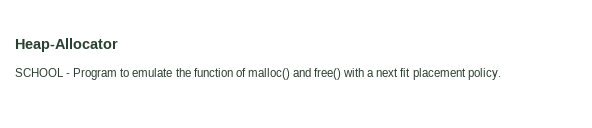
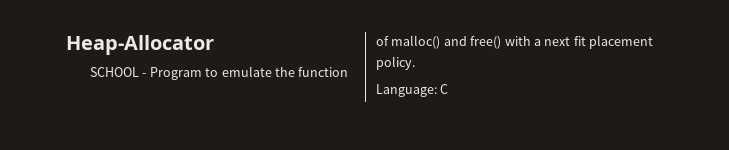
(501, 74) none -> [376,84,449,97] // Language: C

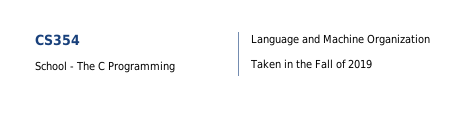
[66,35,214,55] [90,66,349,80] [376,35,653,49] [376,56,415,70] [376,84,449,97] Heap-Allocator // SCHOOL - Program to emulate the function of malloc() and free() with a next fit placement policy. // Language: C -> [35,34,80,46] [35,61,175,73] [251,34,430,46] [250,59,372,69] CS354 // School - The C Programming Language and Machine Organization // Taken in the Fall of 2019

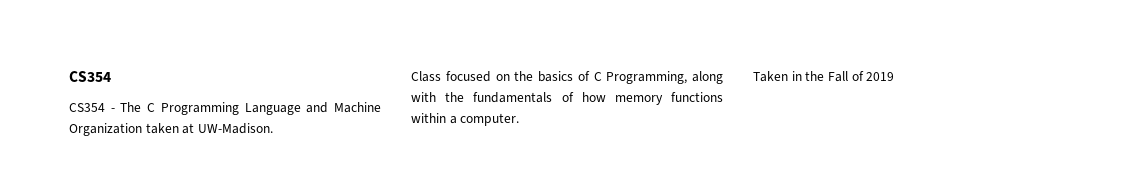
[35,61,67,71] School -> [69,103,105,112] CS354
(430, 40) none -> [145,123,273,134] [411,71,723,84] [411,92,723,105] [411,113,520,126] taken at UW-Madison. // Class focused on the basics of C Programming, along with the fundamentals of how memory functions within a computer.

